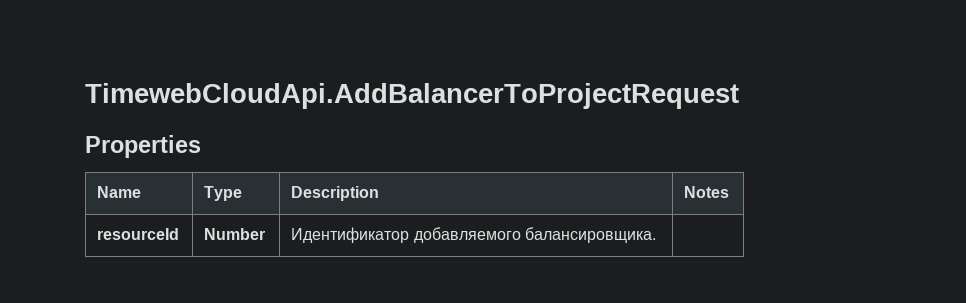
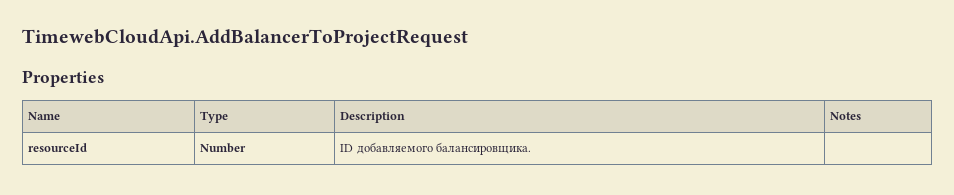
[291,227,410,243] Идентификатор -> [340,144,354,152] ID

